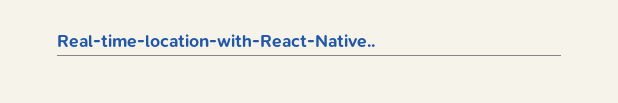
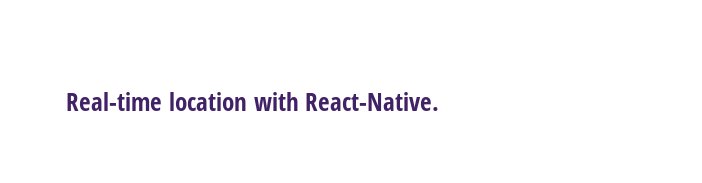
[57,34,375,48] Real-time-location-with-React-Native.. -> [66,92,440,111] Real-time location with React-Native.

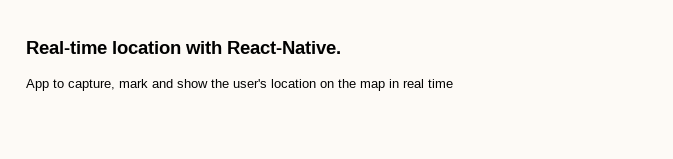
(440, 101) none -> [26,79,453,91] // App to capture, mark and show the user's location on the map in real time

